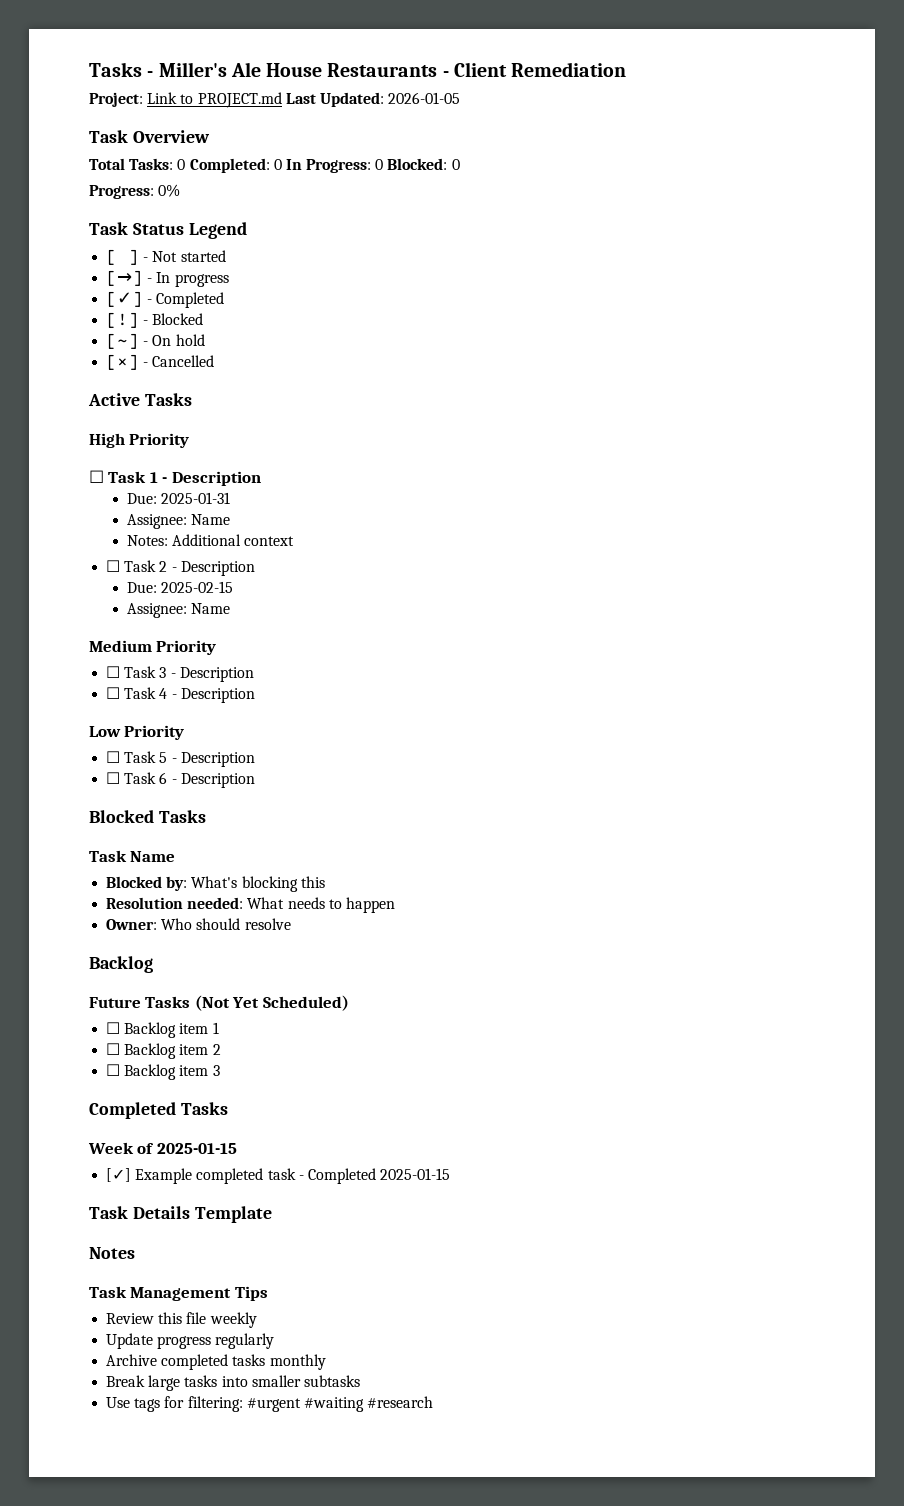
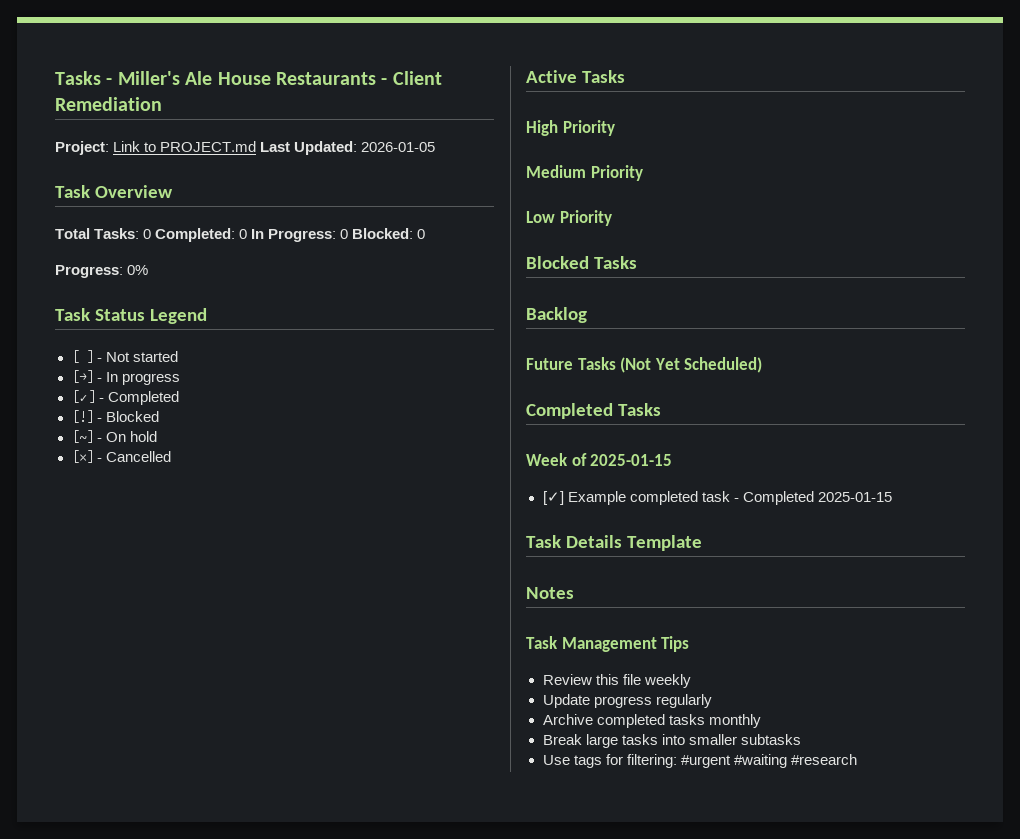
[89,470,261,486] [126,492,230,504] [126,514,230,529] [126,534,294,546] [106,560,255,576] [126,581,233,593] [126,603,230,618] [89,640,217,655] [106,666,254,682] [106,687,255,703] [89,725,185,740] [106,751,255,767] [106,772,255,788] [89,810,206,823] [89,850,176,862] [106,876,325,892] [106,897,395,913] [106,918,291,930] ☐ Task 1 - Description // Due: 2025-01-31 // Assignee: Name // Notes: Additional context // ☐ Task 2 - Description // Due: 2025-02-15 // Assignee: Name // Medium Priority // ☐ Task 3 - Description // ☐ Task 4 - Description // Low Priority // ☐ Task 5 - Description // ☐ Task 6 - Description // Blocked Tasks // Task Name // Blocked by: What's blocking this // Resolution needed: What needs to happen // Owner: Who should resolve -> [526,165,643,181] [526,210,612,226] [526,256,637,269] Medium Priority // Low Priority // Blocked Tasks
[106,1022,219,1038] [106,1043,221,1059] [106,1064,220,1080] // ☐ Backlog item 1 // ☐ Backlog item 2 // ☐ Backlog item 3 -> (763, 365) none

